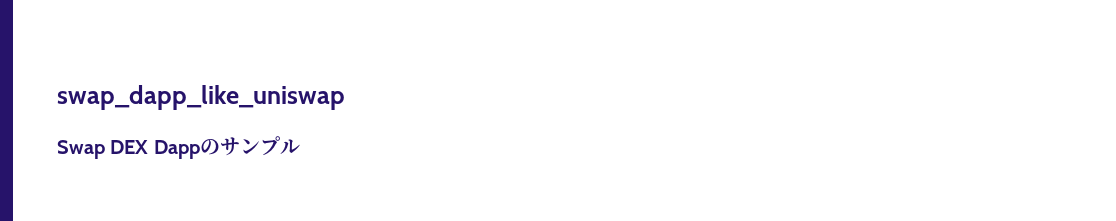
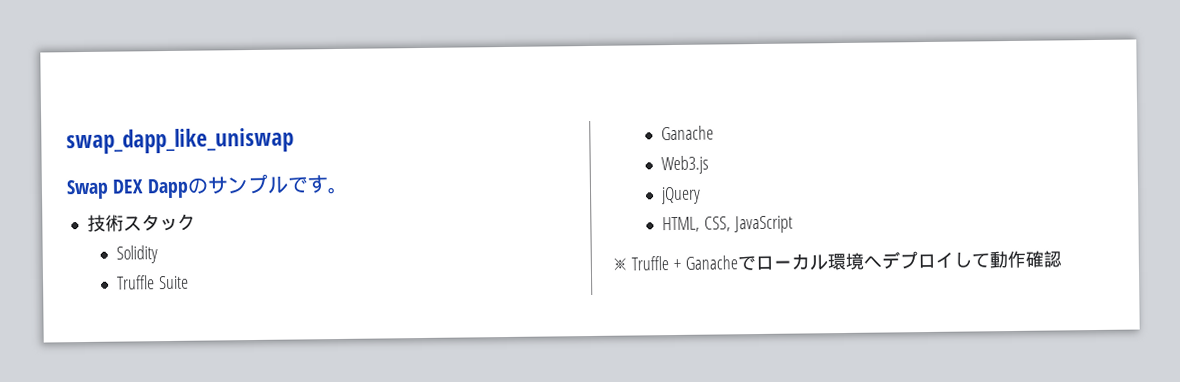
(300, 146) none -> [286,175,349,195] [86,213,196,232] [115,245,158,264] [115,275,189,290] [660,125,714,141] [660,155,709,175] [659,186,701,205] [661,215,793,234] [613,250,1062,271] です。 // 技術スタック // Solidity // Truffle Suite // Ganache // Web3.js // jQuery // HTML, CSS, JavaScript // ※ Truffle + Ganacheでローカル環境へデプロイして動作確認

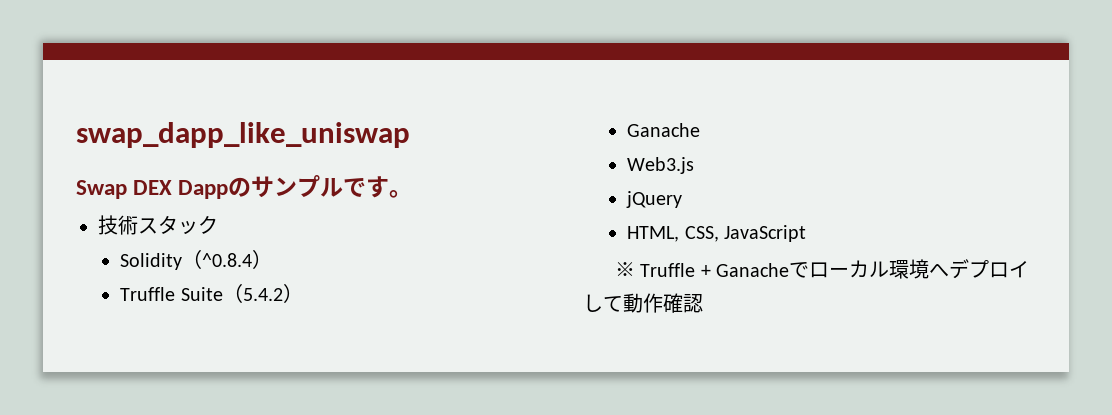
(158, 254) none -> [182,249,273,269] （^0.8.4）
(189, 282) none -> [222,283,303,303] （5.4.2）

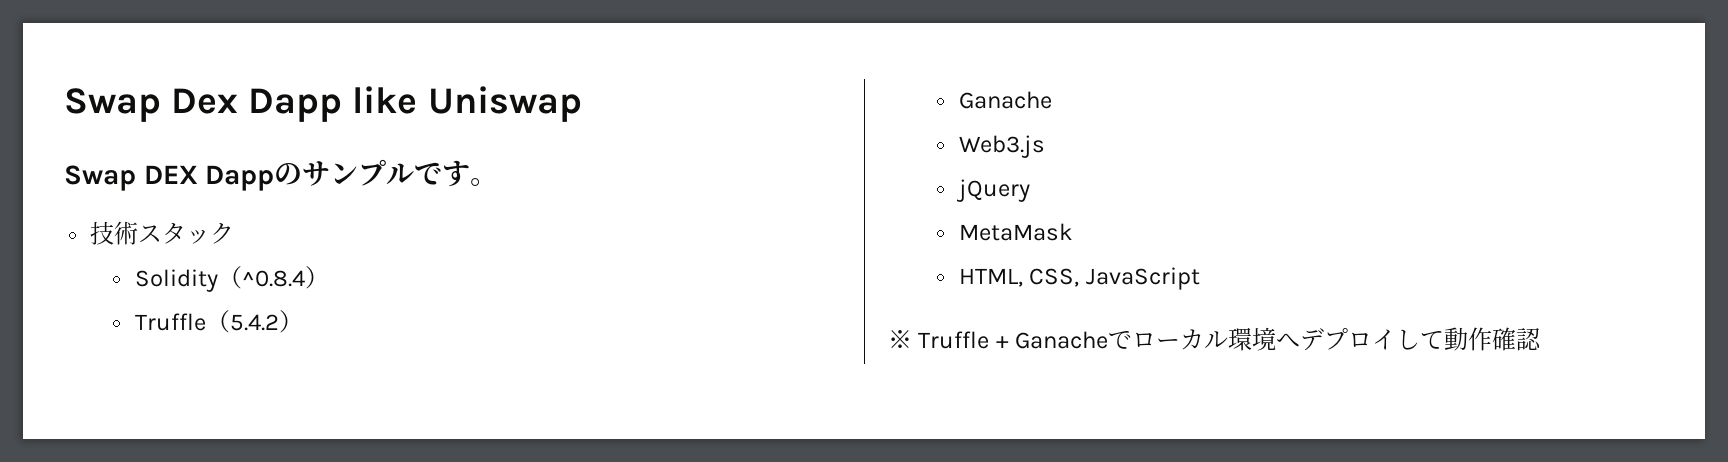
[76,122,410,148] swap_dapp_like_uniswap -> [64,86,582,122] Swap Dex Dapp like Uniswap
[180,287,223,301] Suite -> (206, 322) none
(683, 199) none -> [958,223,1073,241] // MetaMask

